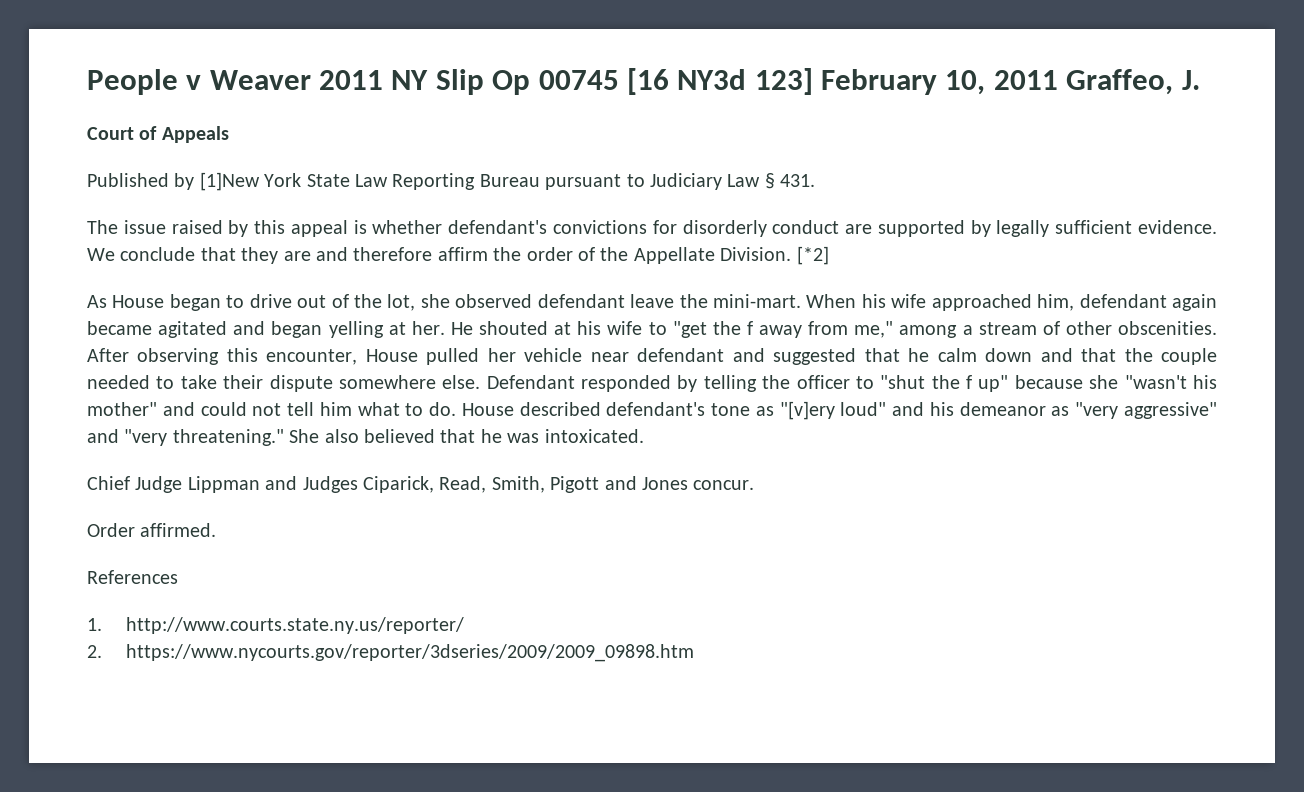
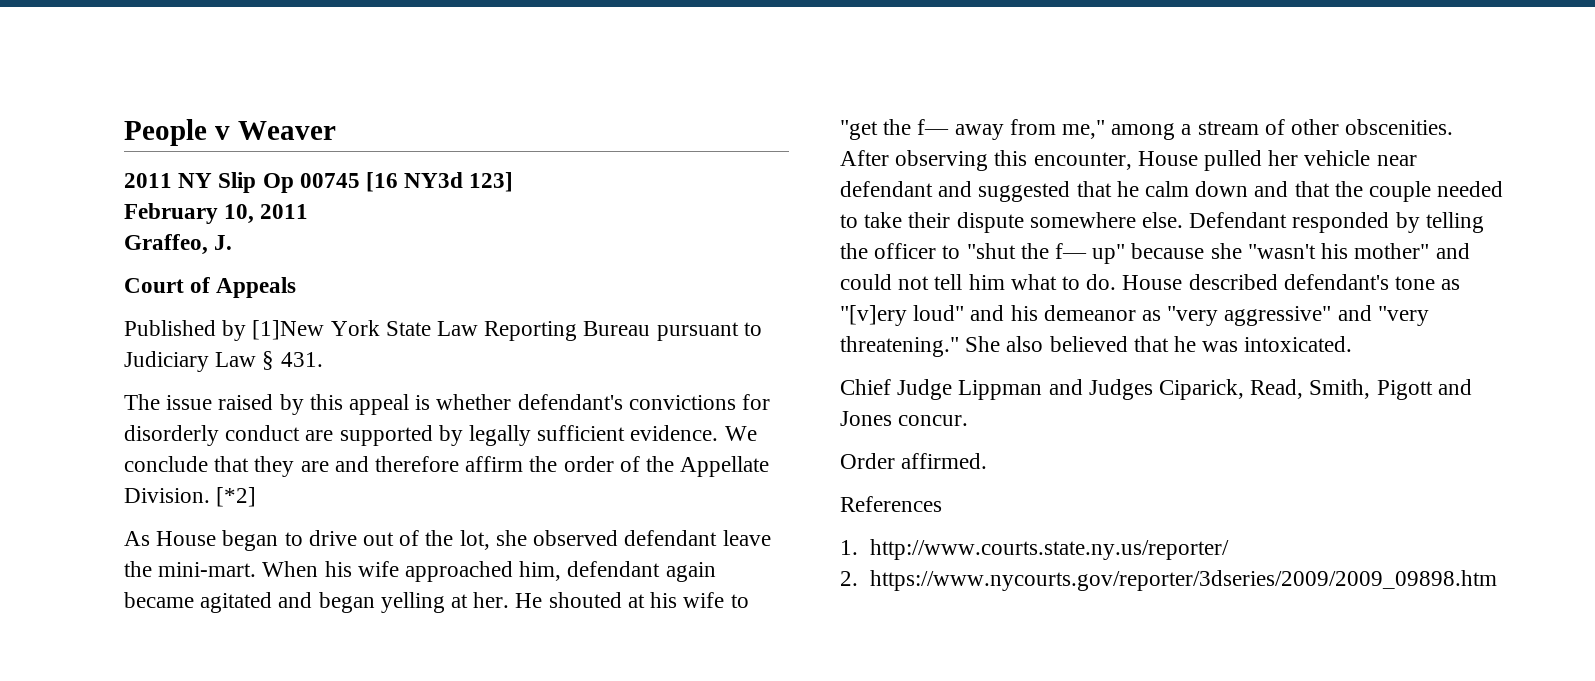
(311, 80) none -> (336, 130) //
(813, 81) none -> (514, 182) //
(1058, 80) none -> (309, 211) //
[746,321,753,335] f -> [917,119,950,135] f—
[966,375,973,389] f -> [1055,243,1088,259] f—

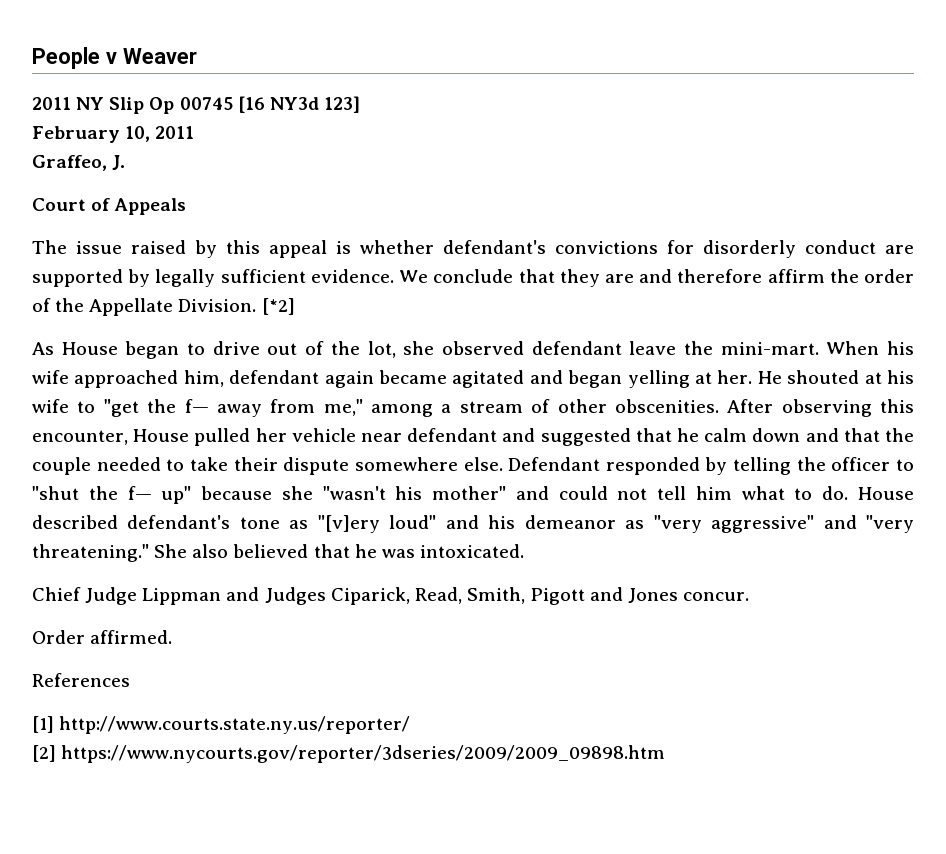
[124,320,762,341] [124,351,323,372] // Published by [1]New York State Law Reporting Bureau pursuant to Judiciary Law § 431. -> (187, 206) none
[840,540,858,555] 1. -> [32,716,54,733] [1]
[840,571,858,586] 2. -> [32,745,56,762] [2]

